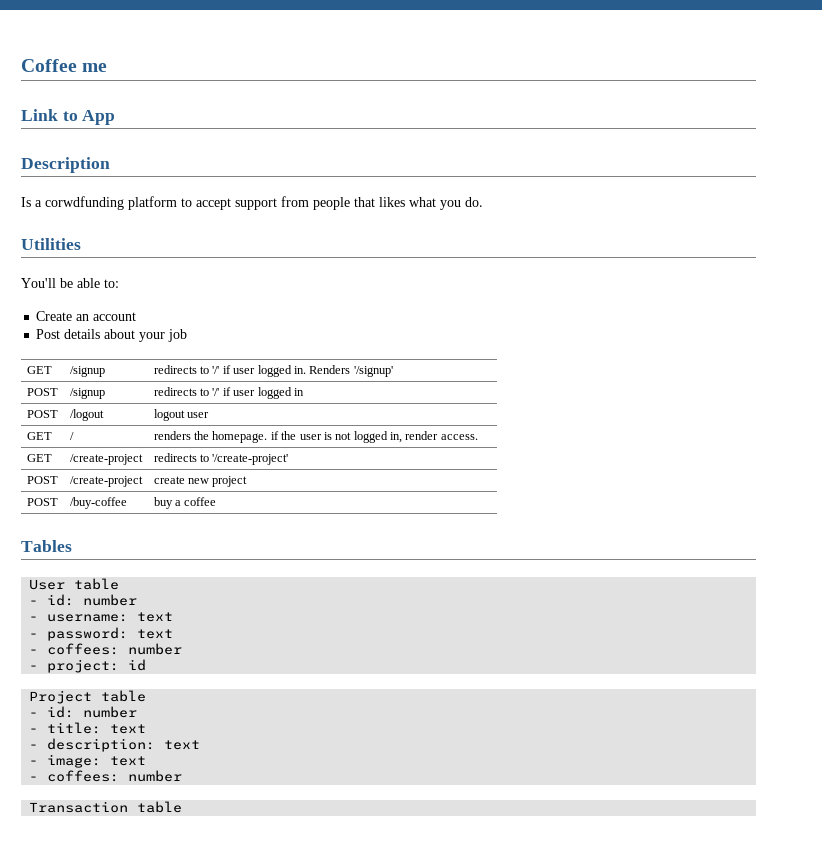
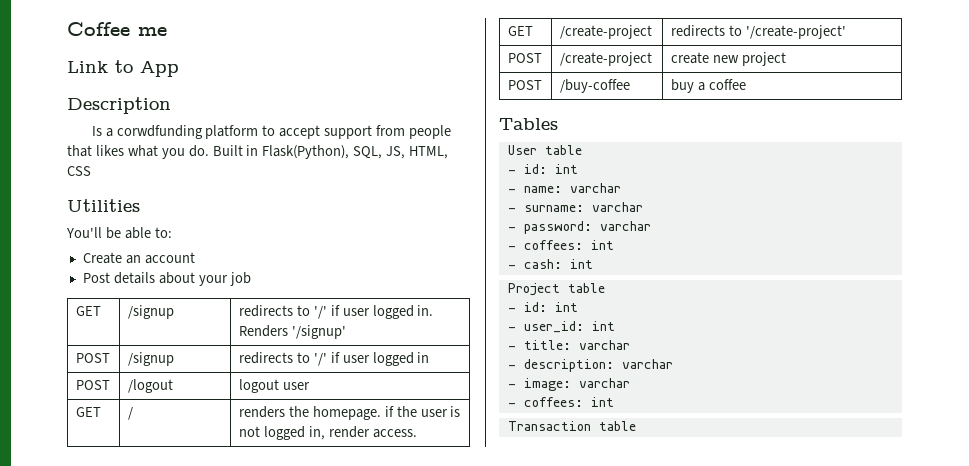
(483, 202) none -> [212,145,449,159] [67,166,91,176] Built in Flask(Python), SQL, JS, HTML, CSS
[83,594,138,606] [29,612,174,622] number // - username: text -> [554,164,578,174] [507,183,621,193] [507,202,643,212] int // - name: varchar // - surname: varchar
[137,629,174,639] [29,643,183,655] [29,659,147,673] text // - coffees: number // - project: id -> [599,221,651,231] [507,240,614,250] [507,259,593,269] varchar // - coffees: int // - cash: int
[83,706,138,718] number -> [554,302,578,312] [507,321,615,333] int // - user_id: int
[110,724,147,734] text -> [578,340,630,350] varchar
[164,740,201,750] text -> [621,359,673,369] varchar
[110,756,147,766] [29,770,183,782] text // - coffees: number -> [578,378,630,388] [507,397,614,407] varchar // - coffees: int

